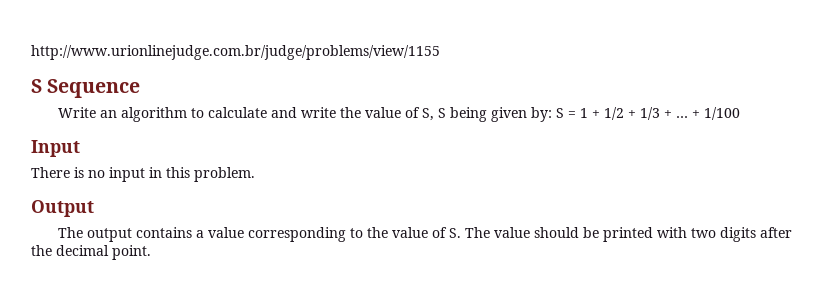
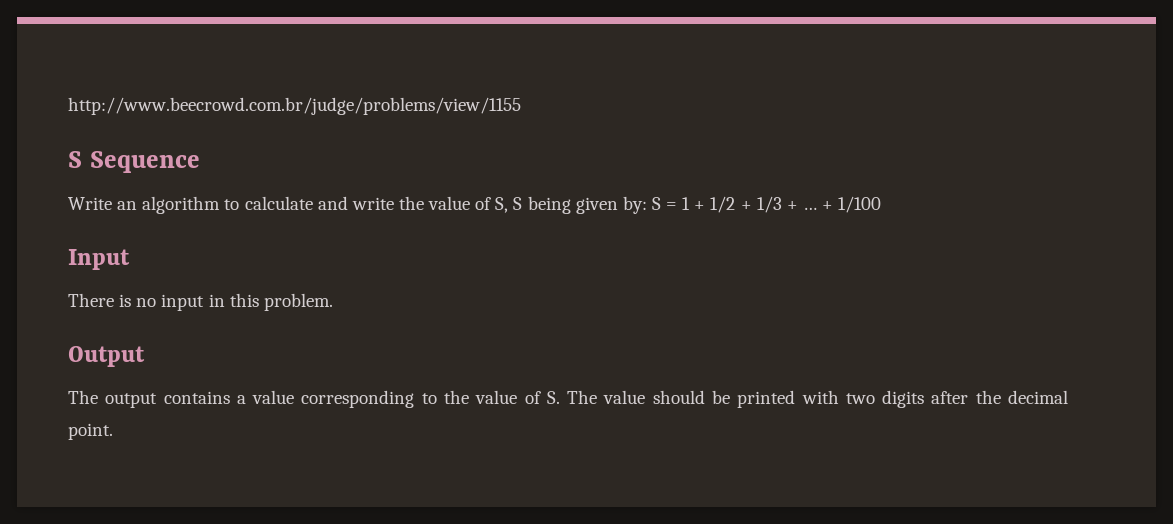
[31,45,440,60] http://www.urionlinejudge.com.br/judge/problems/view/1155 -> [68,97,521,115] http://www.beecrowd.com.br/judge/problems/view/1155

